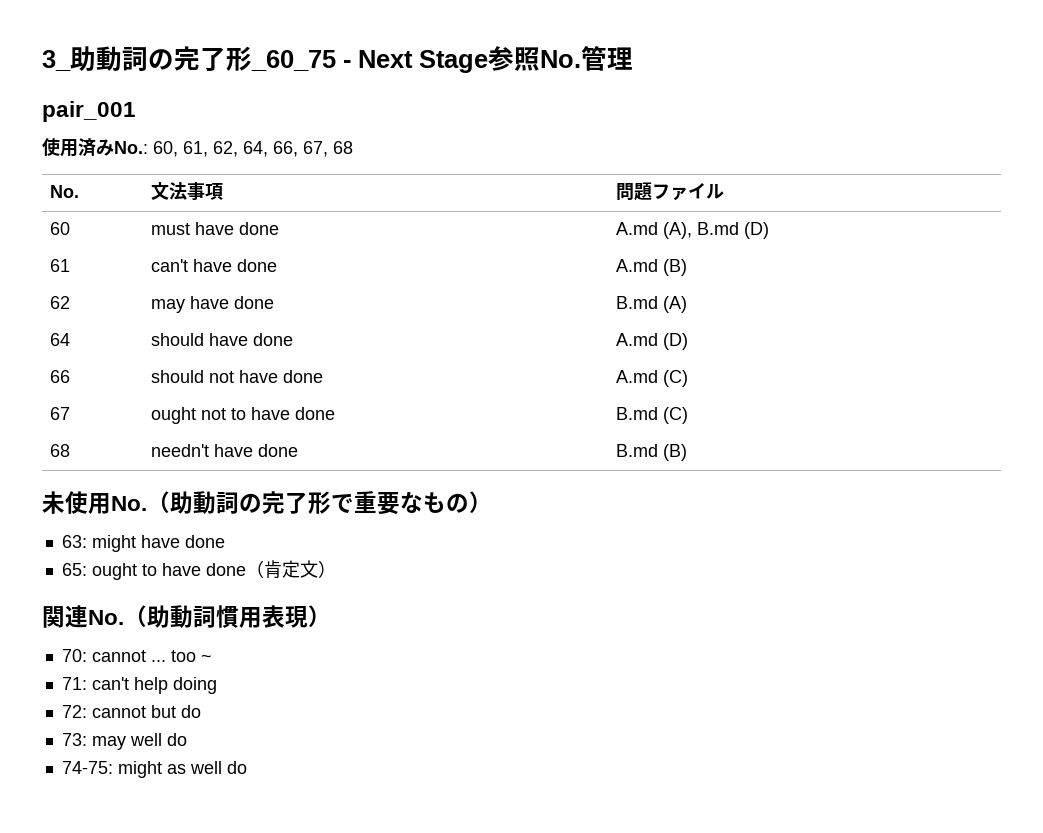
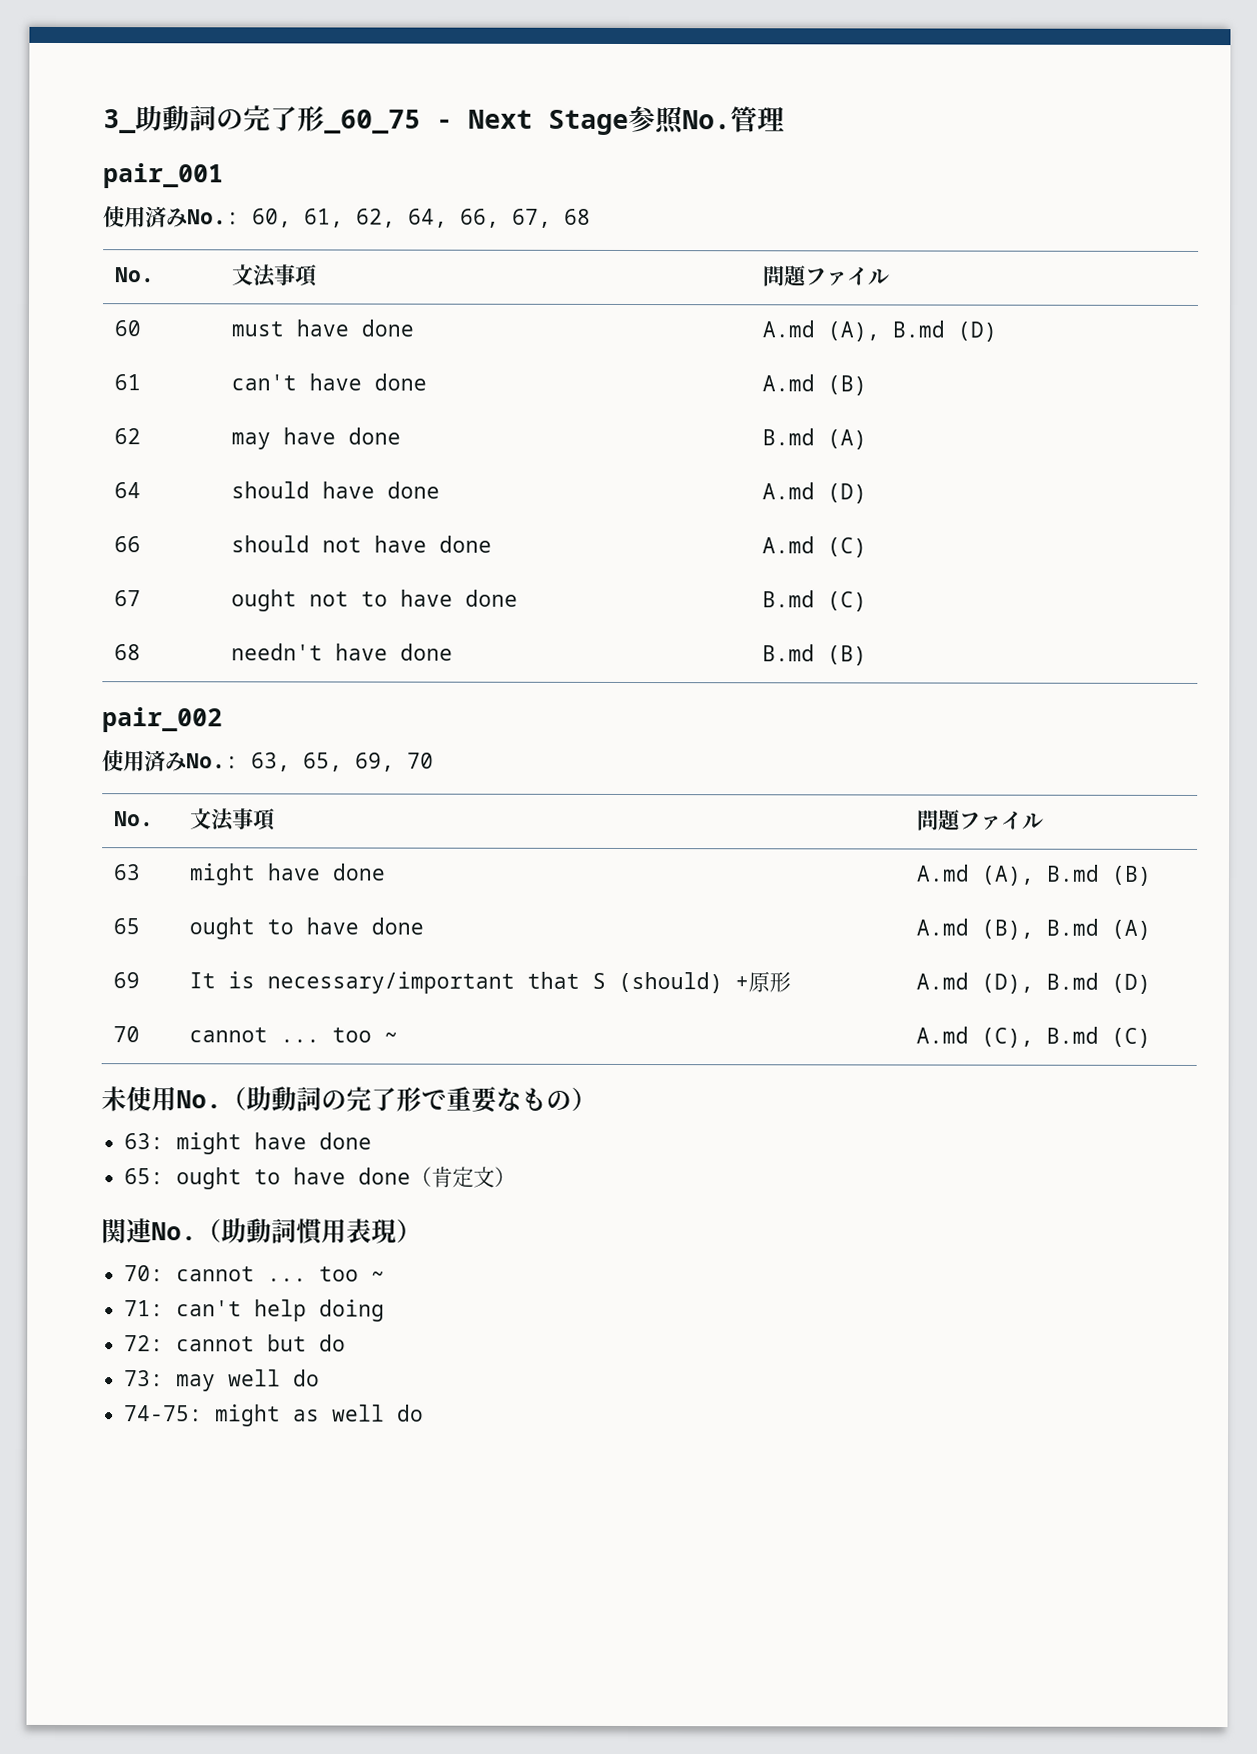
(687, 452) none -> [102,707,223,733] [102,750,434,772] [113,811,154,827] [189,808,276,832] [916,809,1044,831] [112,864,141,881] [188,863,386,886] [915,864,1152,886] [112,918,140,935] [188,917,424,940] [915,918,1151,940] [112,972,140,989] [188,971,791,994] [915,972,1151,994] [112,1026,140,1043] [188,1027,398,1043] [915,1026,1151,1048] // pair_002 // 使用済みNo.: 63, 65, 69, 70 // No. | 文法事項 | 問題ファイル // 63 | might have done | A.md (A), B.md (B) // 65 | ought to have done | A.md (B), B.md (A) // 69 | It is necessary/important that S (should) +原形 | A.md (D), B.md (D) // 70 | cannot ... too ~ | A.md (C), B.md (C)

